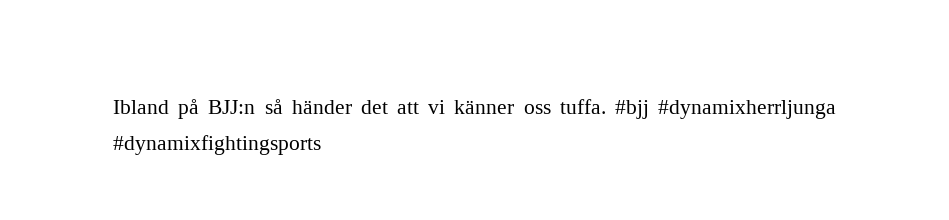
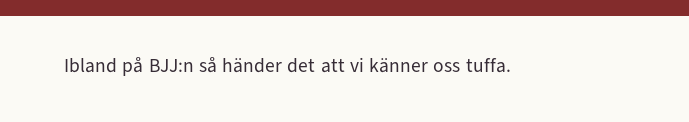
[614,100,837,119] [113,135,321,155] #bjj #dynamixherrljunga #dynamixfightingsports -> (511, 65) none

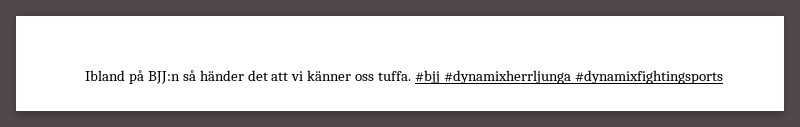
(511, 65) none -> [415,70,723,84] #bjj #dynamixherrljunga #dynamixfightingsports

